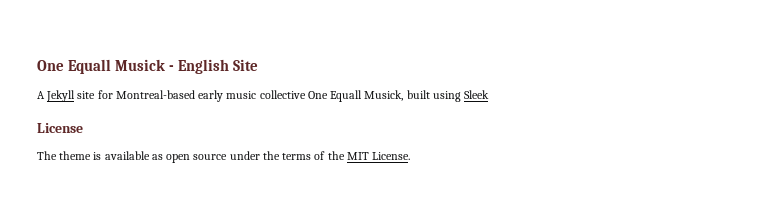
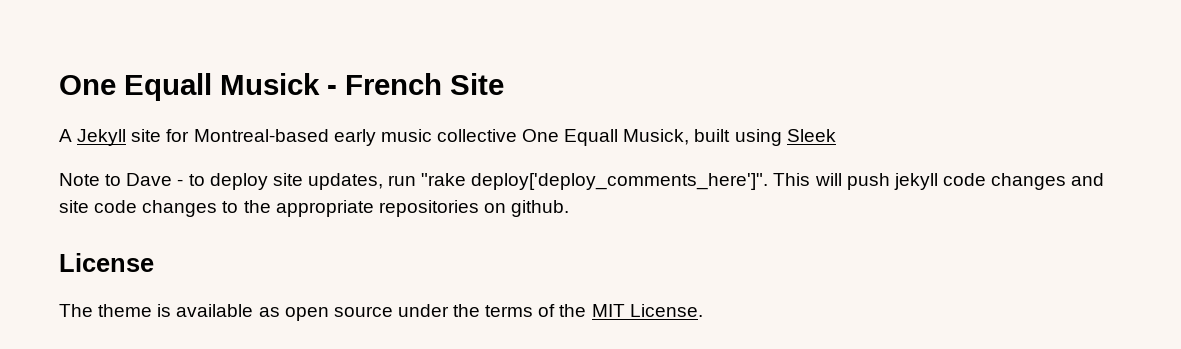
[178,59,230,74] English -> [345,73,442,95] French
(490, 94) none -> [59,173,1105,190] [59,200,570,217] // Note to Dave - to deploy site updates, run "rake deploy['deploy_comments_here']". This will push jekyll code changes and site code changes to the appropriate repositories on github.

